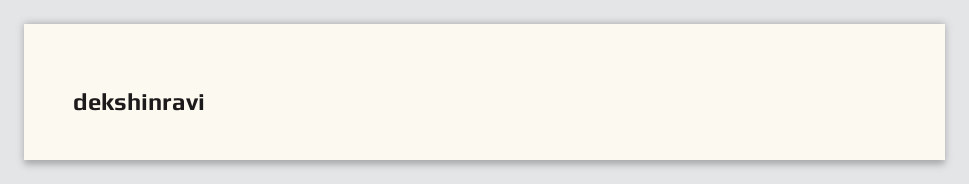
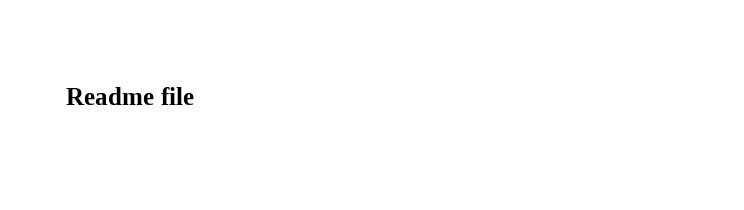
[73,93,205,111] dekshinravi -> [66,87,194,105] Readme file

